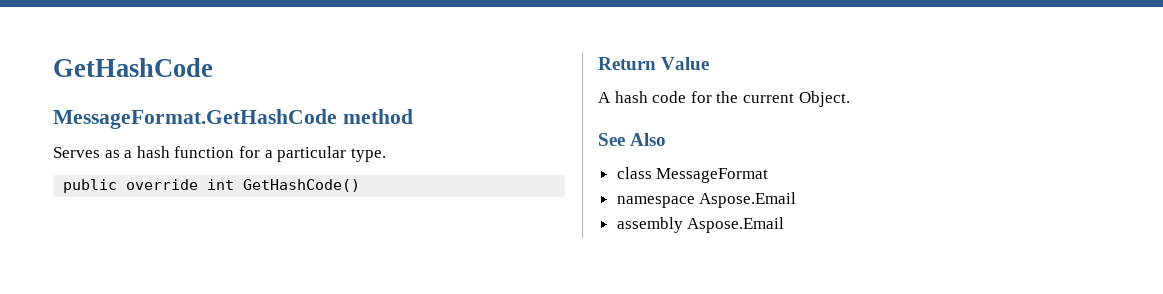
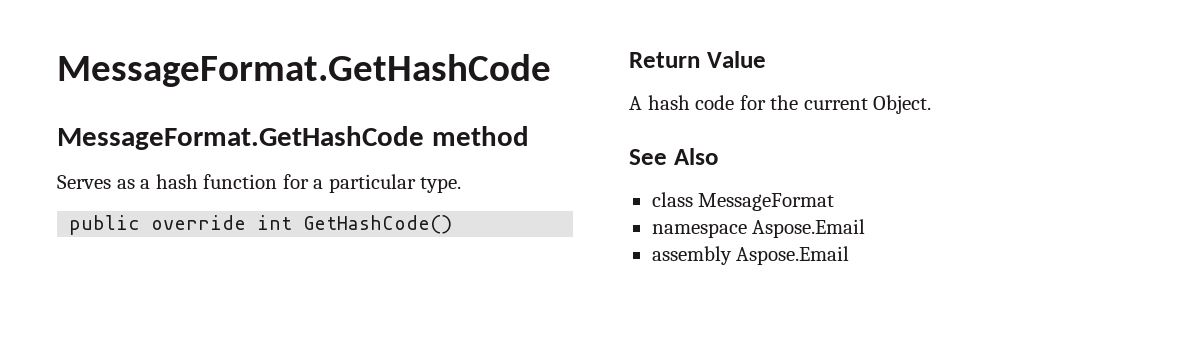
[53,58,213,77] GetHashCode -> [57,54,551,87] MessageFormat.GetHashCode

